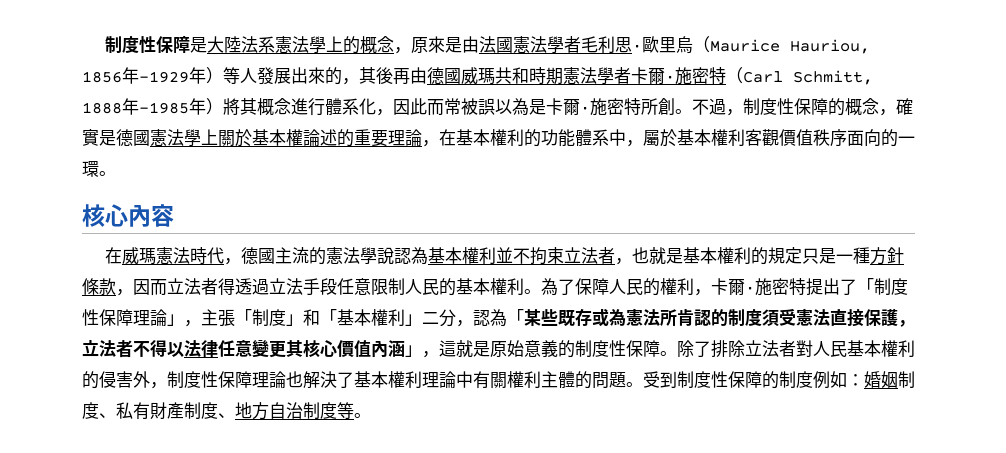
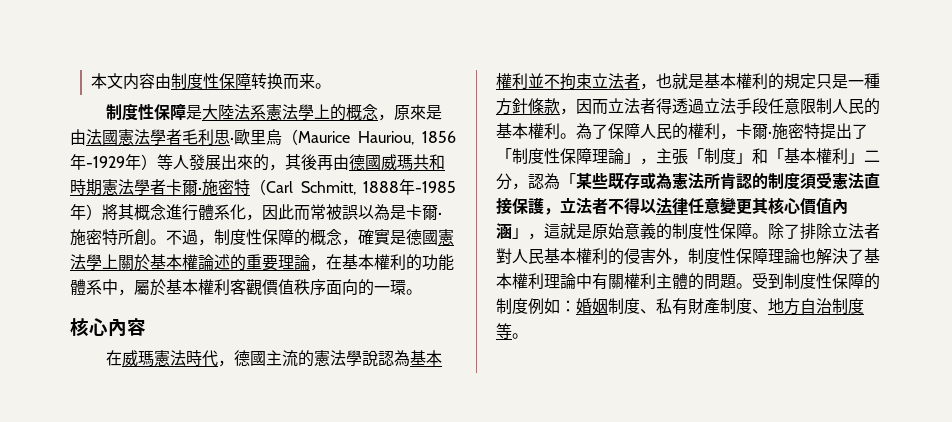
(105, 44) none -> [90,73,331,90] 本文内容由制度性保障转换而来。 //

